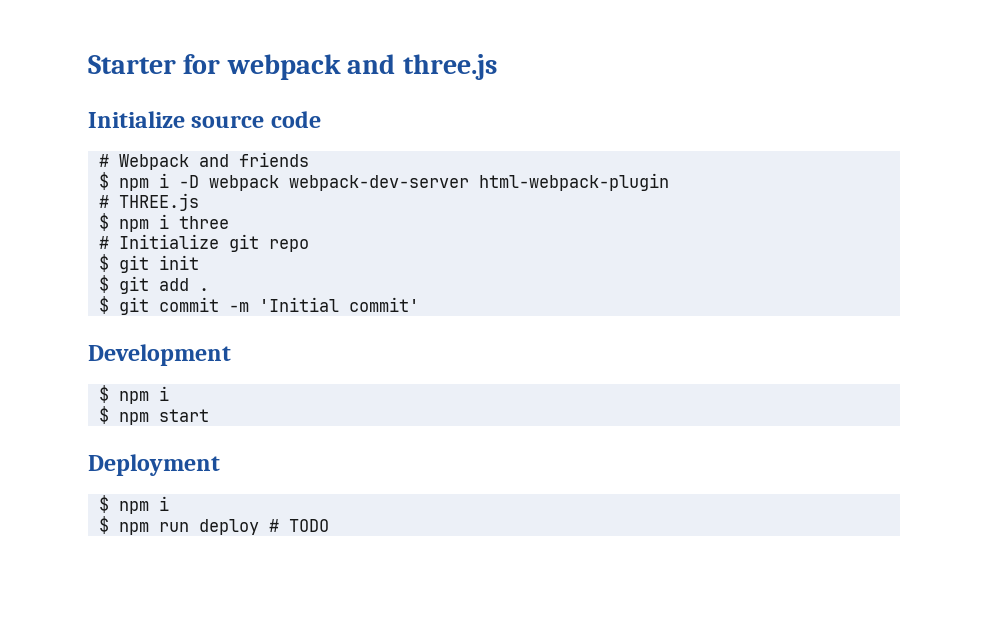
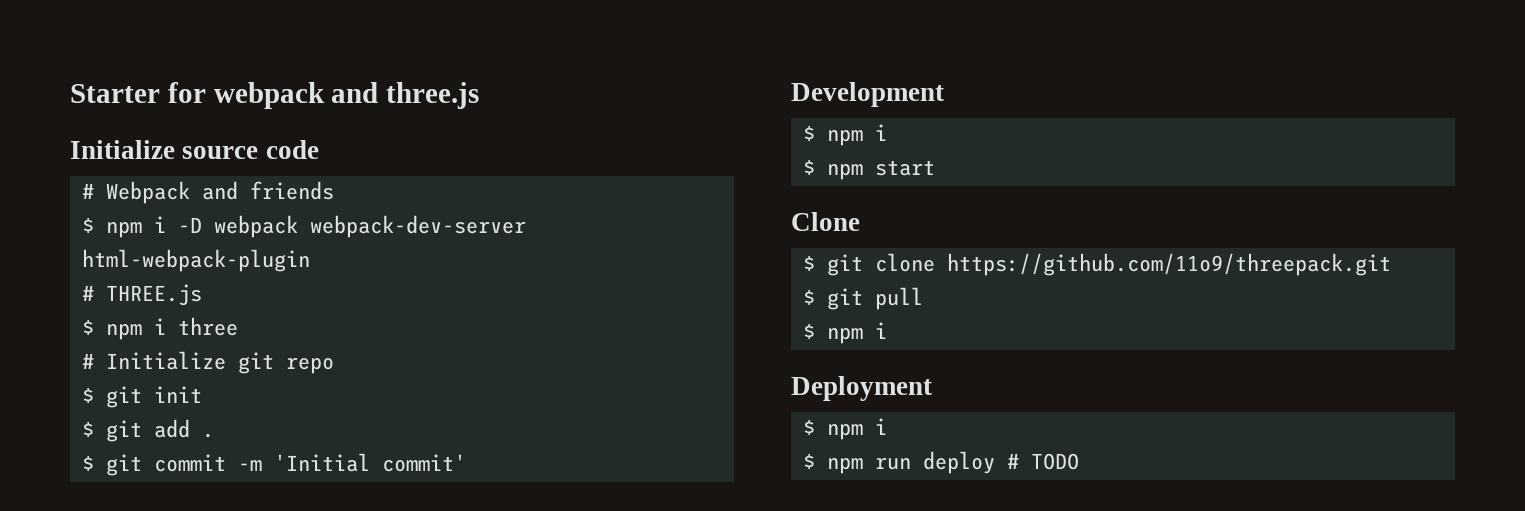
(209, 415) none -> [791,212,860,231] [803,253,1392,276] [803,287,924,310] [803,322,888,344] // Clone // $ git clone https://github.com/11o9/threepack.git // $ git pull // $ npm i

